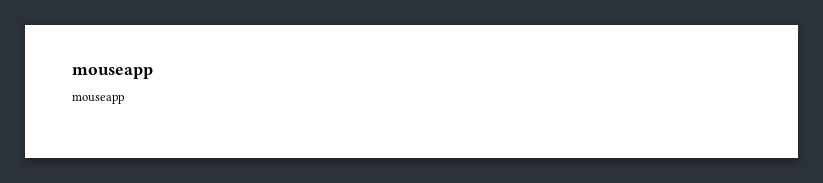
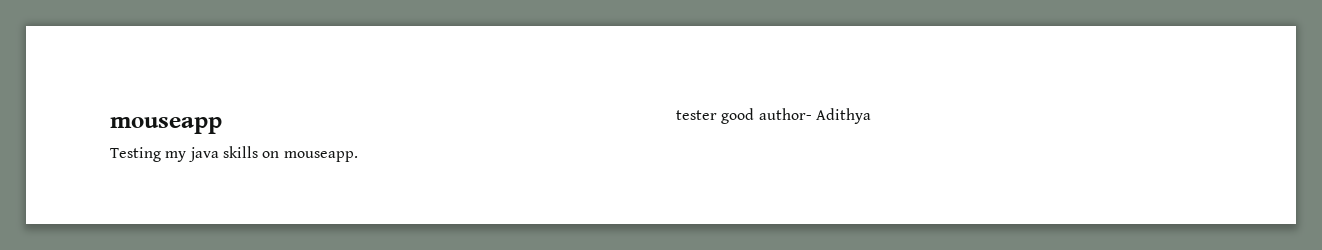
[72,94,124,104] mouseapp -> [110,146,358,162] [676,108,871,124] Testing my java skills on mouseapp. // tester good author- Adithya

